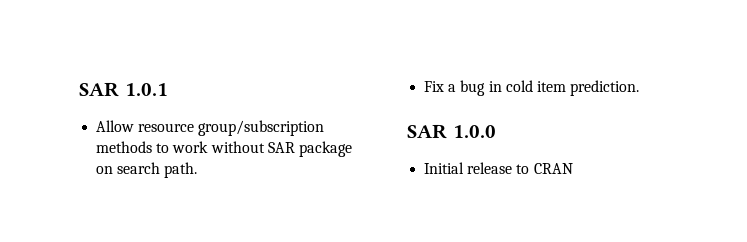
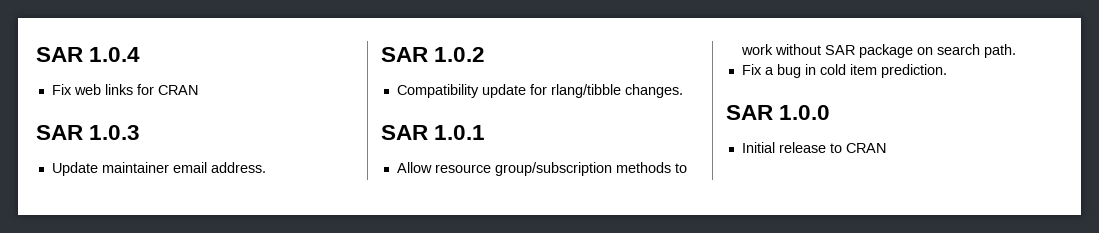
[79,82,119,97] SAR -> [36,47,141,62] [51,84,198,95] [36,125,141,140] [51,162,266,176] [381,47,486,62] [396,84,683,98] [381,125,428,140] SAR 1.0.4 // Fix web links for CRAN // SAR 1.0.3 // Update maintainer email address. // SAR 1.0.2 // Compatibility update for rlang/tibble changes. // SAR

